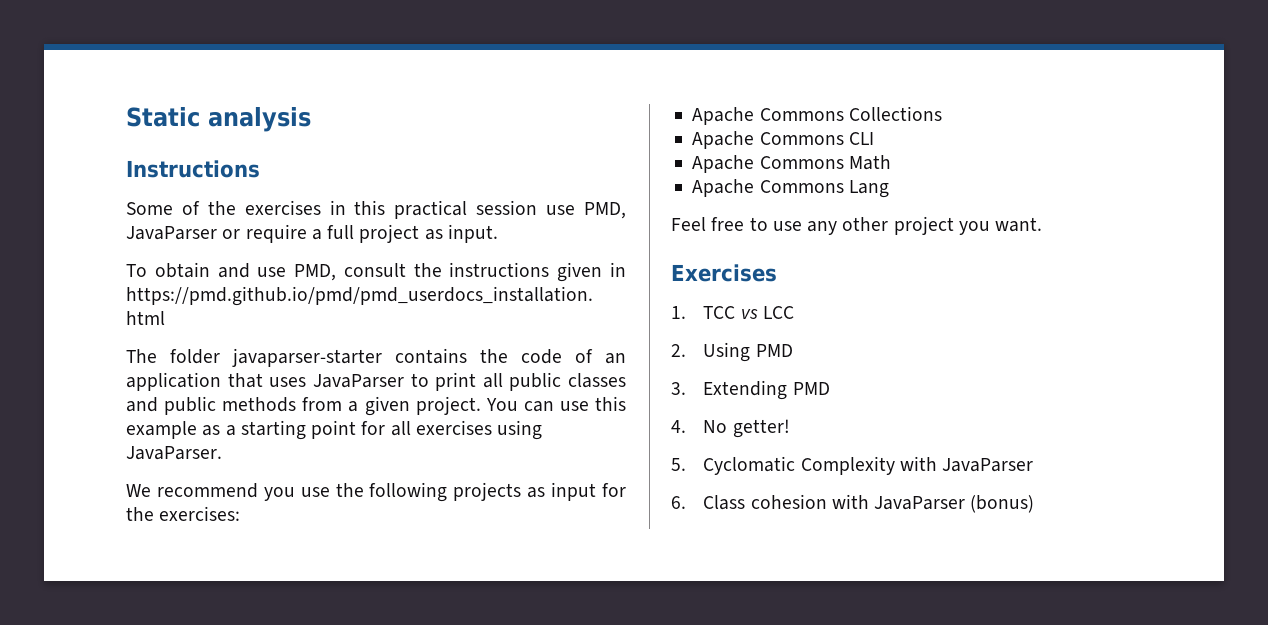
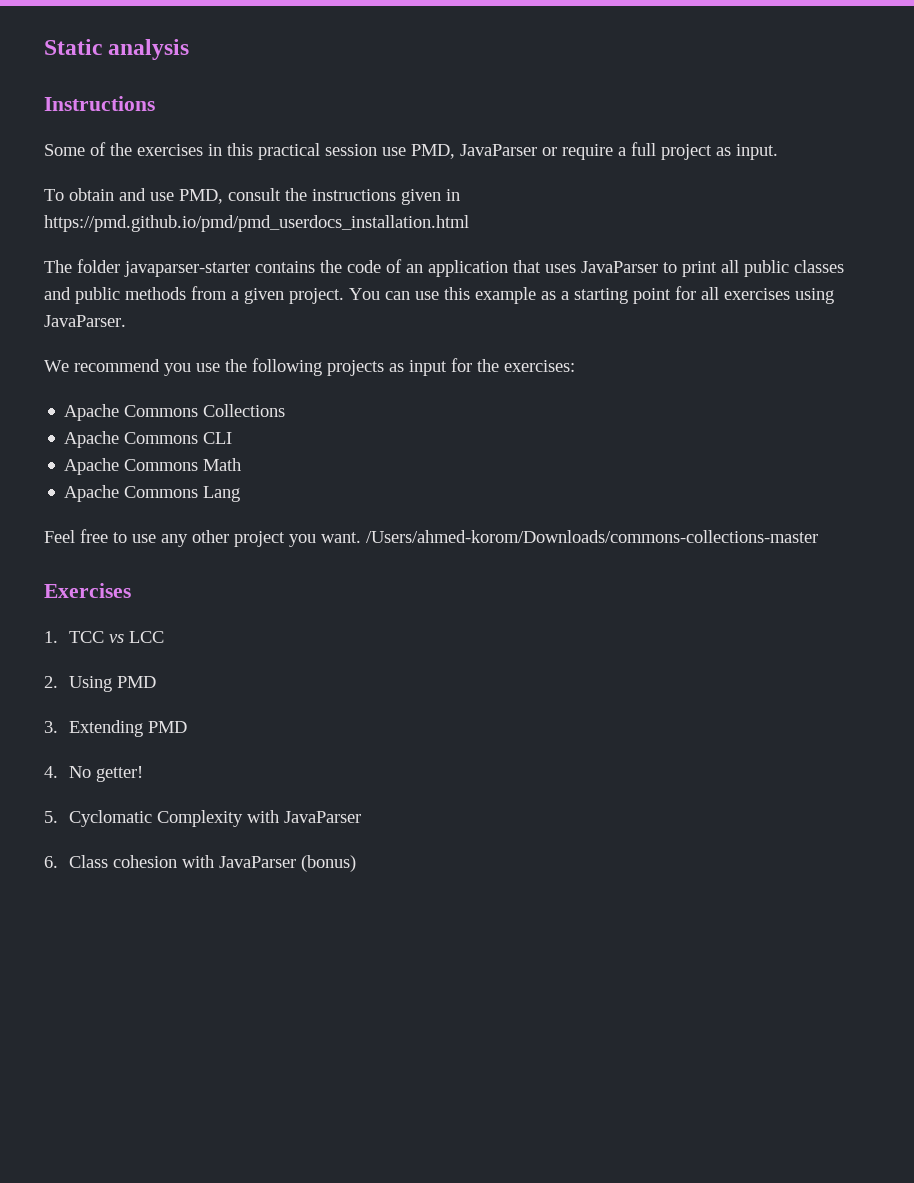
(1043, 224) none -> [366,530,818,543] /Users/ahmed-korom/Downloads/commons-collections-master

